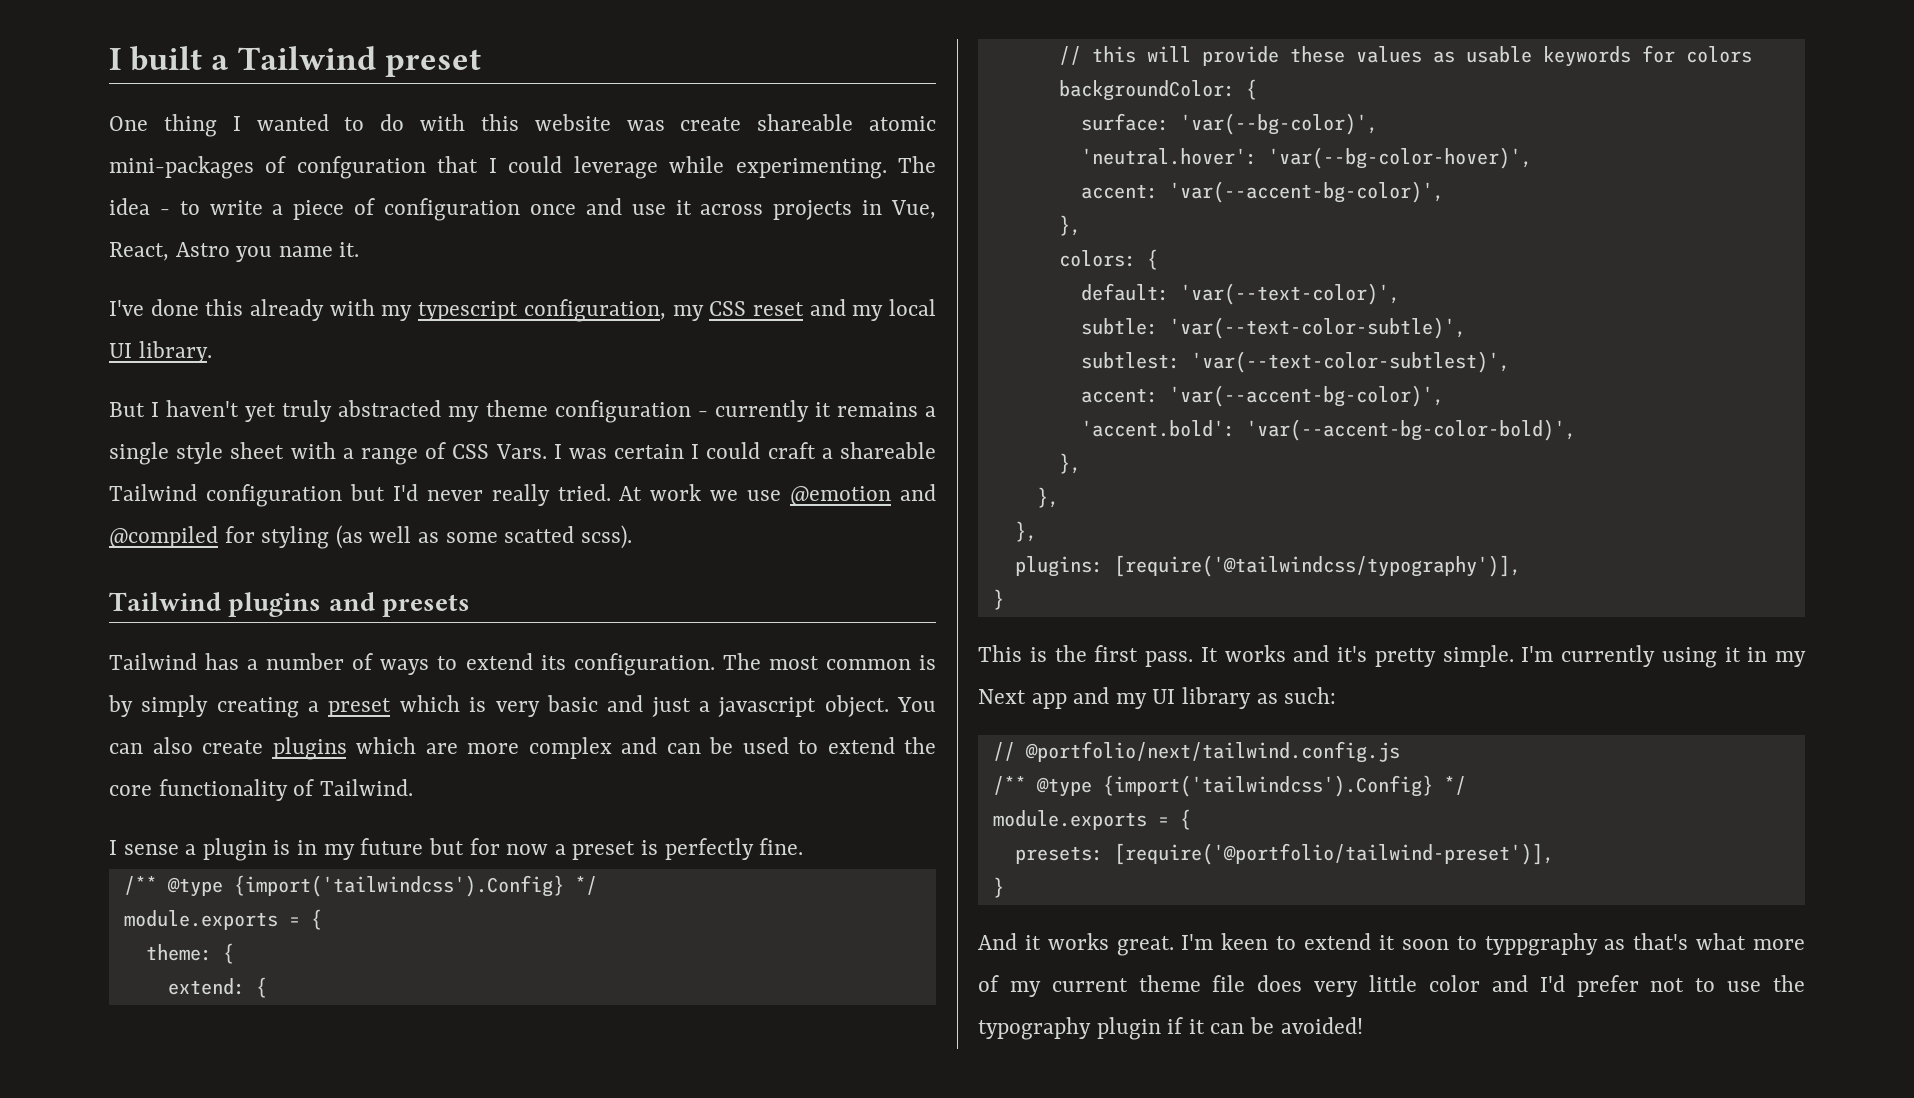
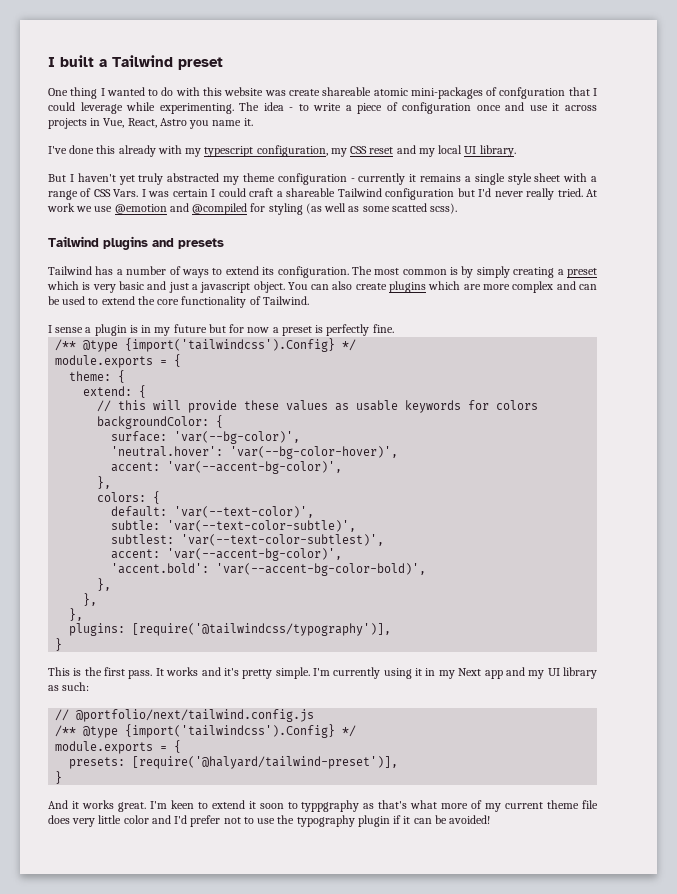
[1113,843,1554,865] [require('@portfolio/tailwind-preset')], -> [132,756,399,769] [require('@halyard/tailwind-preset')],

